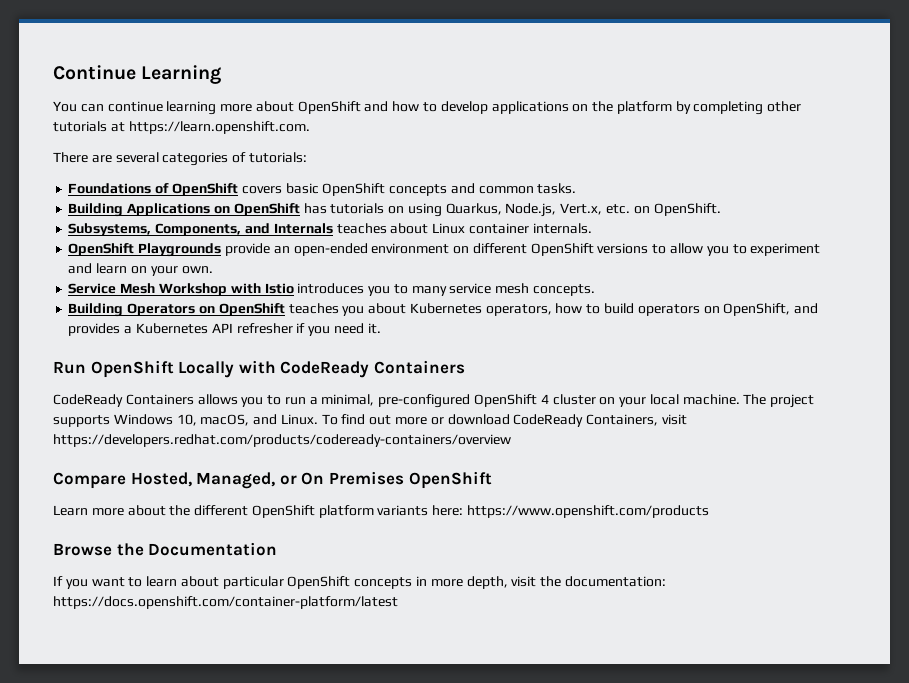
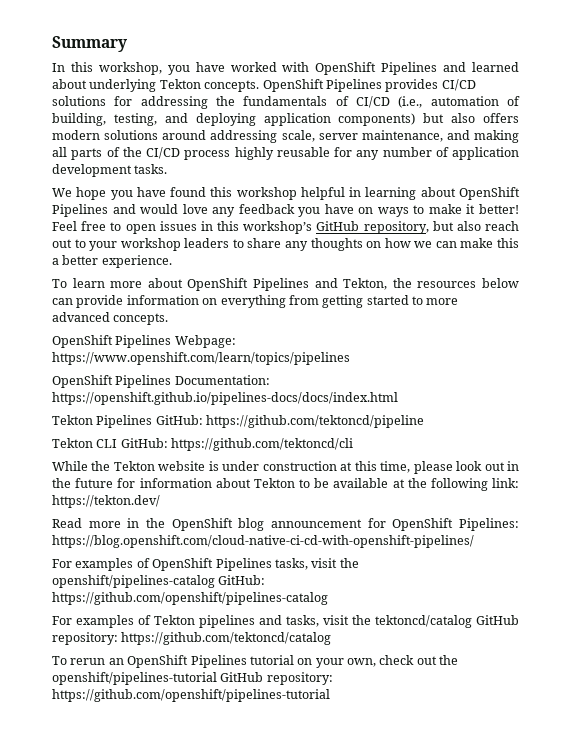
[53,65,222,84] [53,101,802,115] [53,121,310,134] [53,152,307,166] [68,183,577,196] [68,203,721,217] [68,223,592,236] [68,243,821,257] [68,263,213,276] [68,283,595,296] [68,303,819,317] [68,323,381,336] [53,360,465,378] [53,394,815,408] [53,414,687,427] [53,434,511,447] [53,471,492,489] [53,505,710,518] [53,542,278,556] [53,576,666,589] [53,596,398,609] Continue Learning // You can continue learning more about OpenShift and how to develop applications on the platform by completing other tutorials at https://learn.openshift.com. // There are several categories of tutorials: // Foundations of OpenShift covers basic OpenShift concepts and common tasks. // Building Applications on OpenShift has tutorials on using Quarkus, Node.js, Vert.x, etc. on OpenShift. // Subsystems, Components, and Internals teaches about Linux container internals. // OpenShift Playgrounds provide an open-ended environment on different OpenShift versions to allow you to experiment and learn on your own. // Service Mesh Workshop with Istio introduces you to many service mesh concepts. // Building Operators on OpenShift teaches you about Kubernetes operators, how to build operators on OpenShift, and provides a Kubernetes API refresher if you need it. // Run OpenShift Locally with CodeReady Containers // CodeReady Containers allows you to run a minimal, pre-configured OpenShift 4 cluster on your local machine. The project supports Windows 10, macOS, and Linux. To find out more or download CodeReady Containers, visit https://developers.redhat.com/products/codeready-containers/overview // Compare Hosted, Managed, or On Premises OpenShift // Learn more about the different OpenShift platform variants here: https://www.openshift.com/products // Browse the Documentation // If you want to learn about particular OpenShift concepts in more depth, visit the documentation: https://docs.openshift.com/container-platform/latest -> [52,36,127,52] [52,62,519,75] [52,79,476,92] [52,96,520,109] [52,113,519,126] [52,130,519,143] [52,147,519,160] [52,164,168,177] [52,187,520,200] [52,204,520,217] [52,221,519,234] [52,238,519,251] [52,255,172,268] [52,278,520,291] [52,295,459,308] [52,312,169,325] [52,335,236,348] [52,352,350,365] [52,375,270,388] [52,392,398,405] [52,415,425,428] [52,438,354,451] [52,461,519,474] [52,478,520,491] [52,495,160,508] [52,518,519,531] [52,535,474,548] [52,558,359,571] [52,575,266,588] [52,592,328,605] [52,615,519,628] [52,632,332,645] [52,655,459,668] [52,672,333,685] [52,689,330,702] Summary // In this workshop, you have worked with OpenShift Pipelines and learned about underlying Tekton concepts. OpenShift Pipelines provides CI/CD solutions for addressing the fundamentals of CI/CD (i.e., automation of building, testing, and deploying application components) but also offers modern solutions around addressing scale, server maintenance, and making all parts of the CI/CD process highly reusable for any number of application development tasks. // We hope you have found this workshop helpful in learning about OpenShift Pipelines and would love any feedback you have on ways to make it better! Feel free to open issues in this workshop’s GitHub repository, but also reach out to your workshop leaders to share any thoughts on how we can make this a better experience. // To learn more about OpenShift Pipelines and Tekton, the resources below can provide information on everything from getting started to more advanced concepts. // OpenShift Pipelines Webpage: https://www.openshift.com/learn/topics/pipelines // OpenShift Pipelines Documentation: https://openshift.github.io/pipelines-docs/docs/index.html // Tekton Pipelines GitHub: https://github.com/tektoncd/pipeline // Tekton CLI GitHub: https://github.com/tektoncd/cli // While the Tekton website is under construction at this time, please look out in the future for information about Tekton to be available at the following link: https://tekton.dev/ // Read more in the OpenShift blog announcement for OpenShift Pipelines: https://blog.openshift.com/cloud-native-ci-cd-with-openshift-pipelines/ // For examples of OpenShift Pipelines tasks, visit the openshift/pipelines-catalog GitHub: https://github.com/openshift/pipelines-catalog // For examples of Tekton pipelines and tasks, visit the tektoncd/catalog GitHub repository: https://github.com/tektoncd/catalog // To rerun an OpenShift Pipelines tutorial on your own, check out the openshift/pipelines-tutorial GitHub repository: https://github.com/openshift/pipelines-tutorial

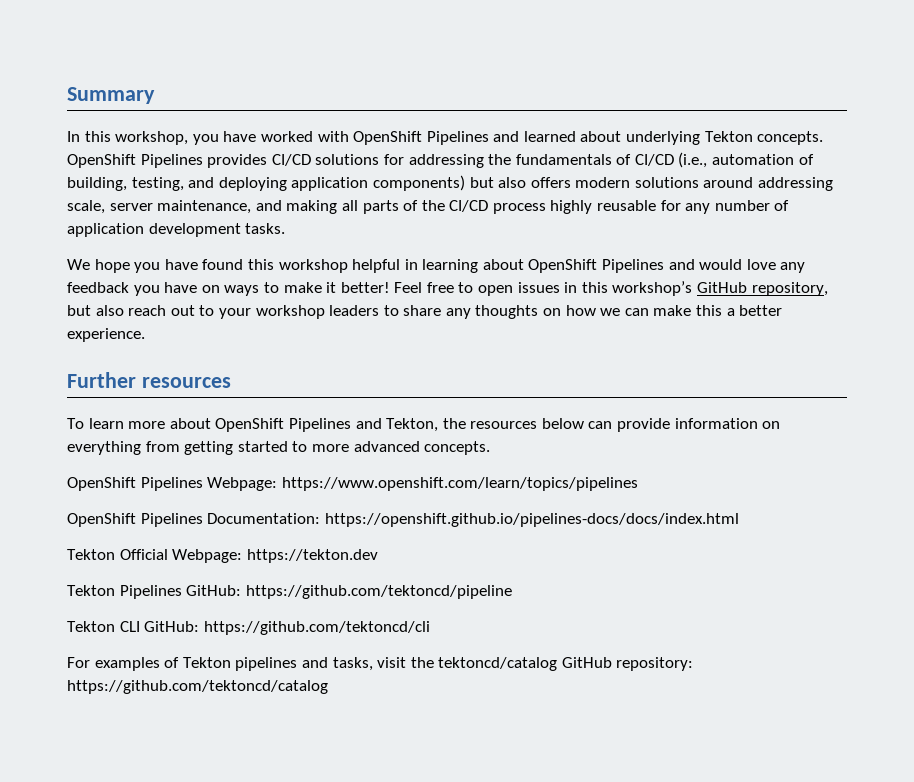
(172, 261) none -> [67,372,231,388] // Further resources
(398, 398) none -> [67,549,378,563] // Tekton Official Webpage: https://tekton.dev
[52,461,519,474] [52,478,520,491] [52,495,160,508] [52,518,519,531] [52,535,474,548] [52,558,359,571] [52,575,266,588] [52,592,328,605] // While the Tekton website is under construction at this time, please look out in the future for information about Tekton to be available at the following link: https://tekton.dev/ // Read more in the OpenShift blog announcement for OpenShift Pipelines: https://blog.openshift.com/cloud-native-ci-cd-with-openshift-pipelines/ // For examples of OpenShift Pipelines tasks, visit the openshift/pipelines-catalog GitHub: https://github.com/openshift/pipelines-catalog -> (430, 628) none
[52,655,459,668] [52,672,333,685] [52,689,330,702] // To rerun an OpenShift Pipelines tutorial on your own, check out the openshift/pipelines-tutorial GitHub repository: https://github.com/openshift/pipelines-tutorial -> (328, 687) none

